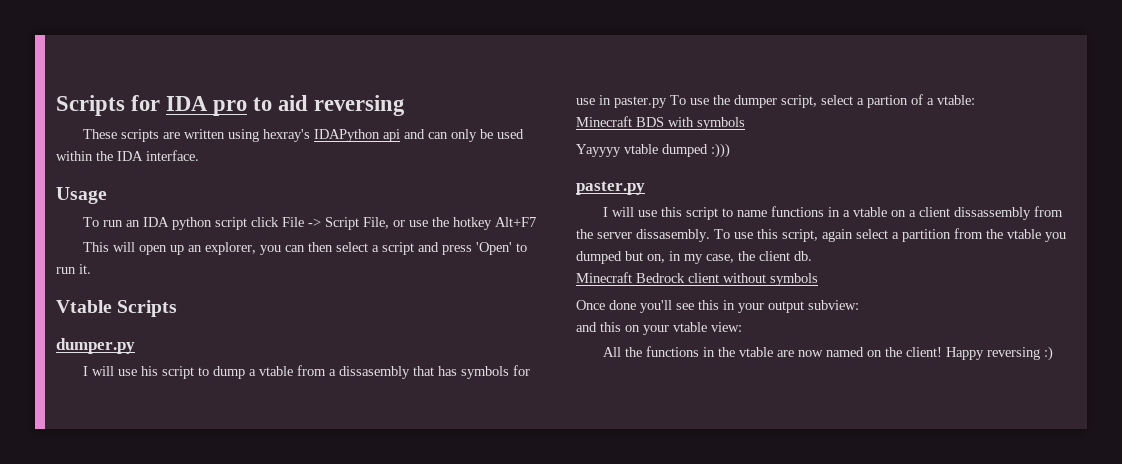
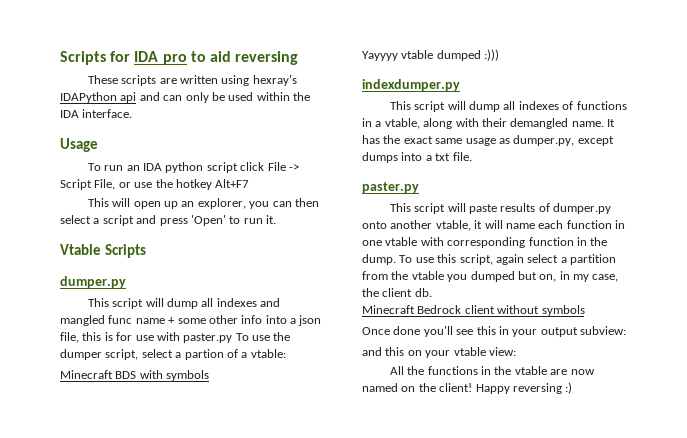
[82,365,509,379] I will use his script to dump a vtable from a dissasembly that has symbols -> [87,298,281,309] [60,315,322,326] [60,332,113,343] This script will dump all indexes and mangled func name + some other info into a json file, this is
[599,95,611,105] in -> [156,332,180,341] with
[576,181,645,195] [602,206,1063,220] [576,229,710,242] paster.py // I will use this script to name functions in a vtable on a client dissassembly from the server dissasembly. -> [362,79,460,91] [389,101,627,112] [362,118,615,129] [362,135,614,146] [362,152,472,163] [362,182,419,193] [389,203,612,214] [362,220,625,231] [362,237,608,248] [362,254,396,265] indexdumper.py // This script will dump all indexes of functions in a vtable, along with their demangled name. It has the exact same usage as dumper.py, except dumps into a txt file. // paster.py // This script will paste results of dumper.py onto another vtable, it will name each function in one vtable with corresponding function in the dump.

